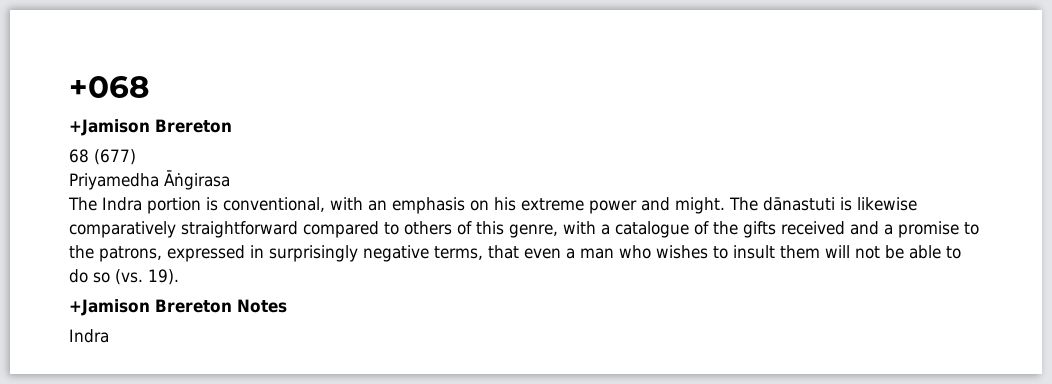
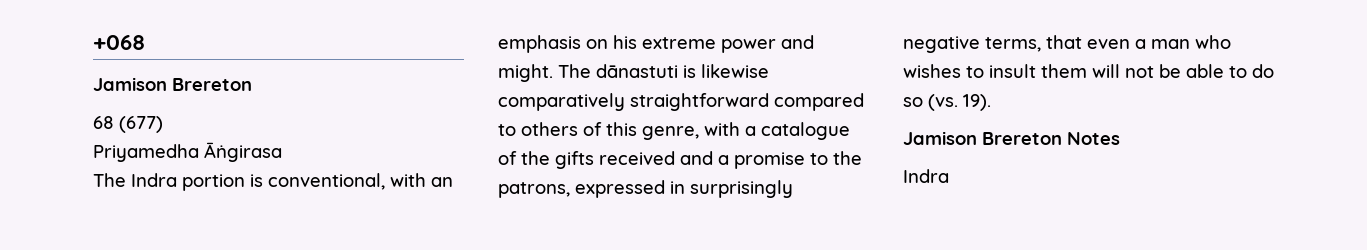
[69,119,150,136] +Jamison -> [93,77,167,91] Jamison
[69,299,150,316] +Jamison -> [903,131,977,145] Jamison

